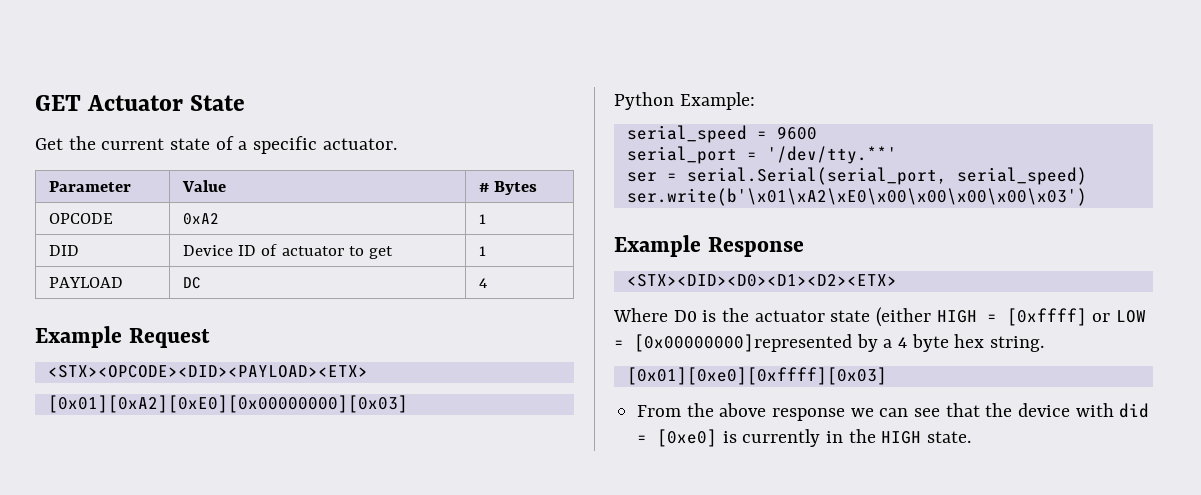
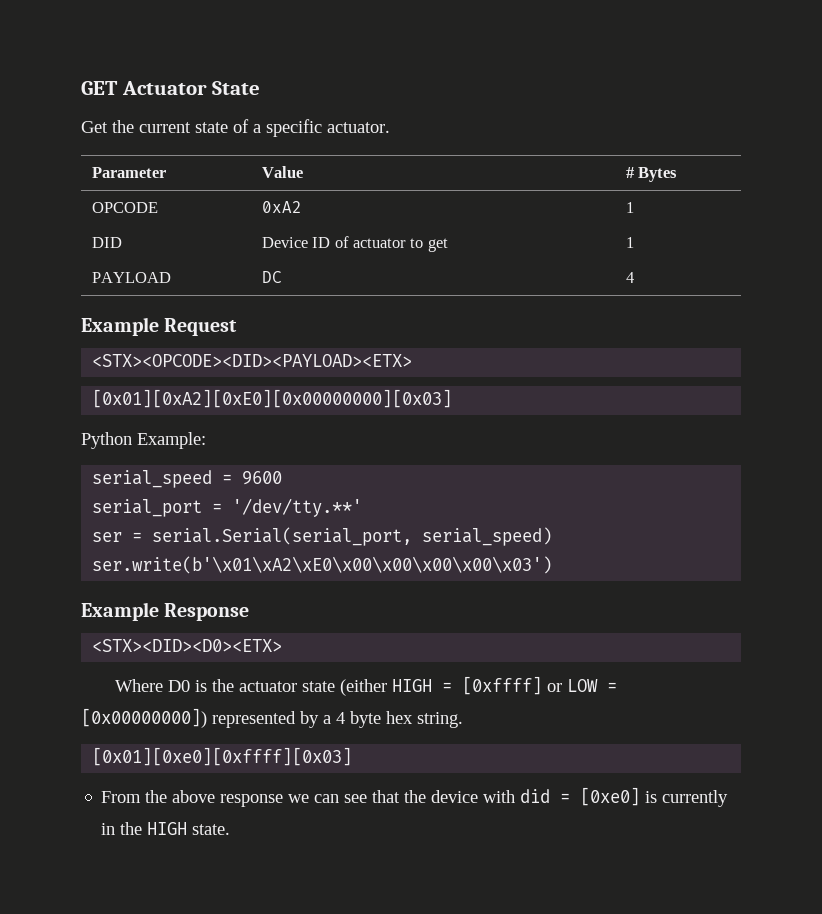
[626,274,897,287] <STX><DID><D0><D1><D2><ETX> -> [92,639,283,652] <STX><DID><D0><ETX>
[634,334,852,352] [0x00000000]represented -> [81,708,296,728] [0x00000000]) represented

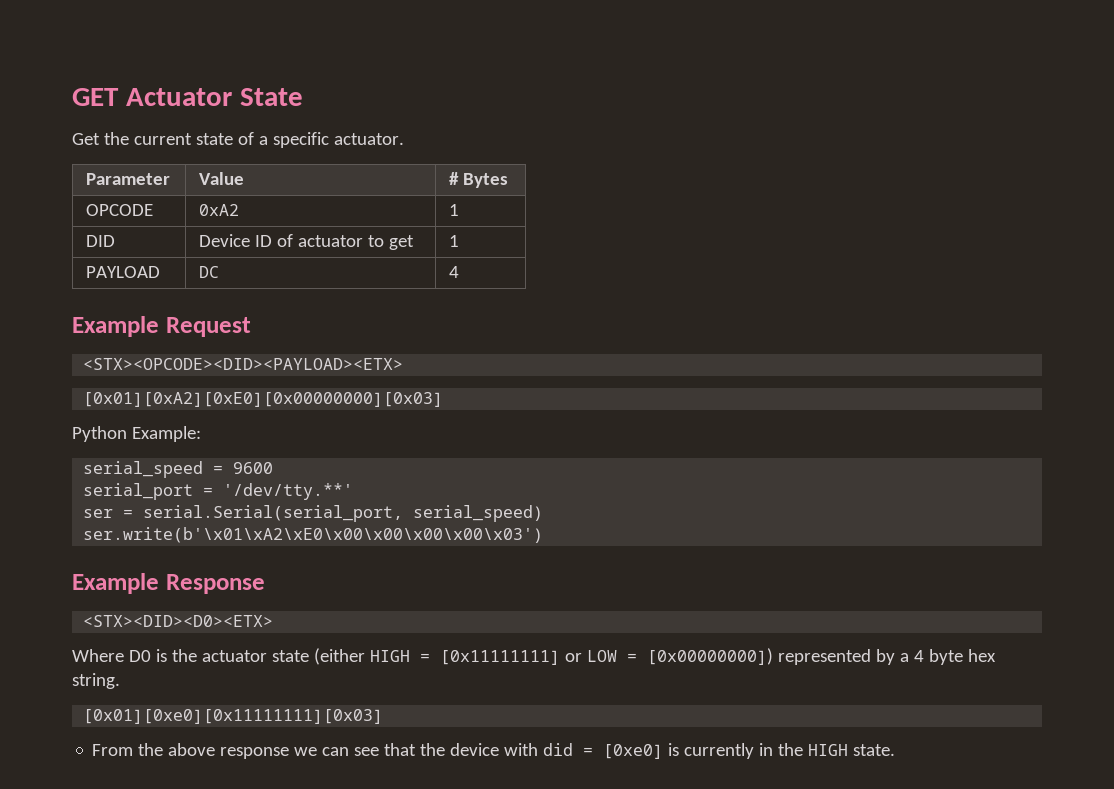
[462,676,543,695] [0xffff] -> [439,650,560,665] [0x11111111]
[92,747,353,766] [0x01][0xe0][0xffff][0x03] -> [83,709,384,724] [0x01][0xe0][0x11111111][0x03]

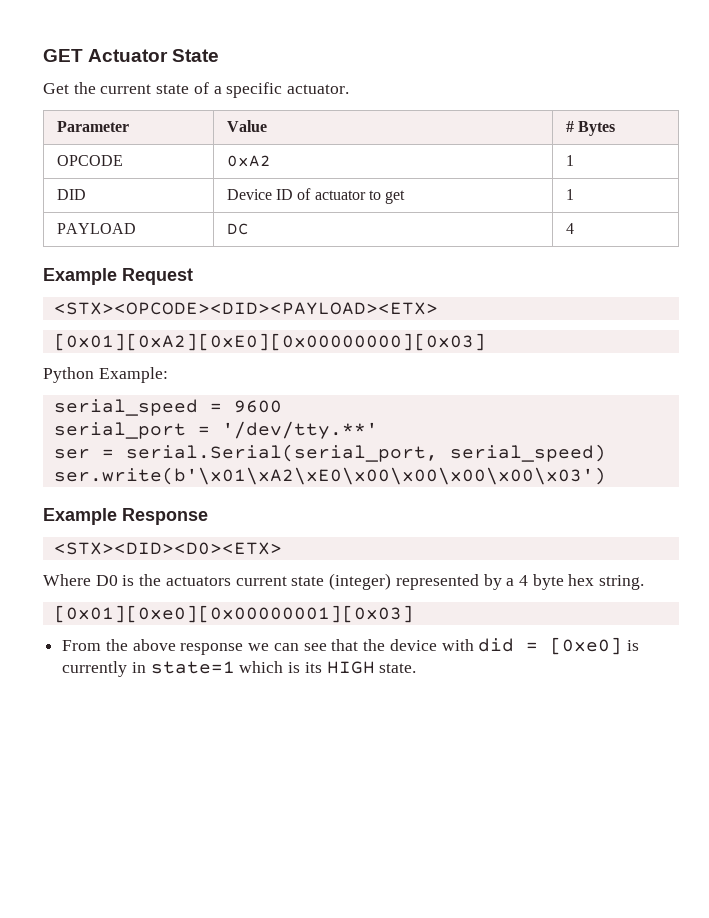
[201,648,773,665] actuator state (either HIGH = [0x11111111] or LOW = [0x00000000]) -> [165,573,392,590] actuators current state (integer)
[83,709,384,724] [0x01][0xe0][0x11111111][0x03] -> [53,605,414,623] [0x01][0xe0][0x00000001][0x03]
[778,743,804,756] the -> [150,661,322,674] state=1 which is its

